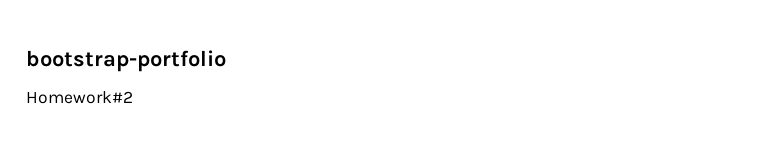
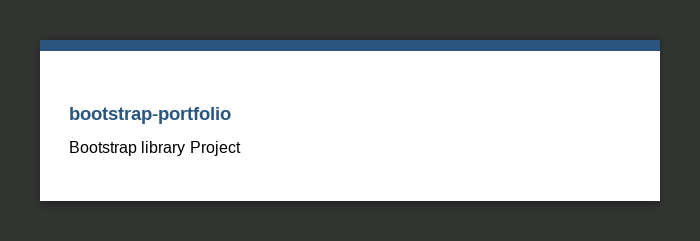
[26,91,133,104] Homework#2 -> [69,141,241,156] Bootstrap library Project

